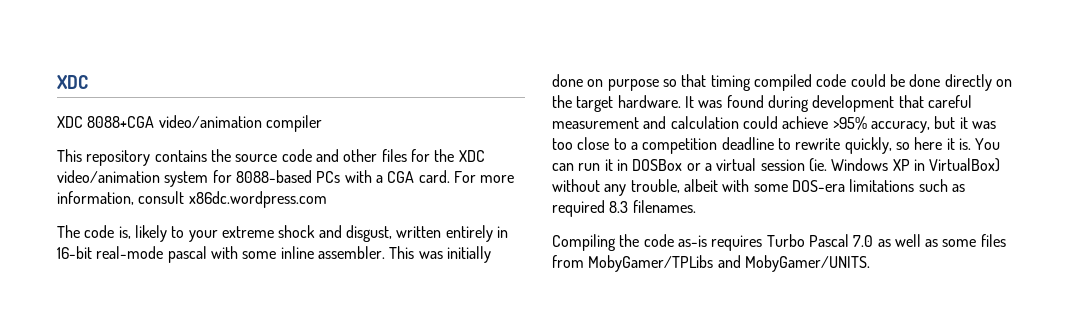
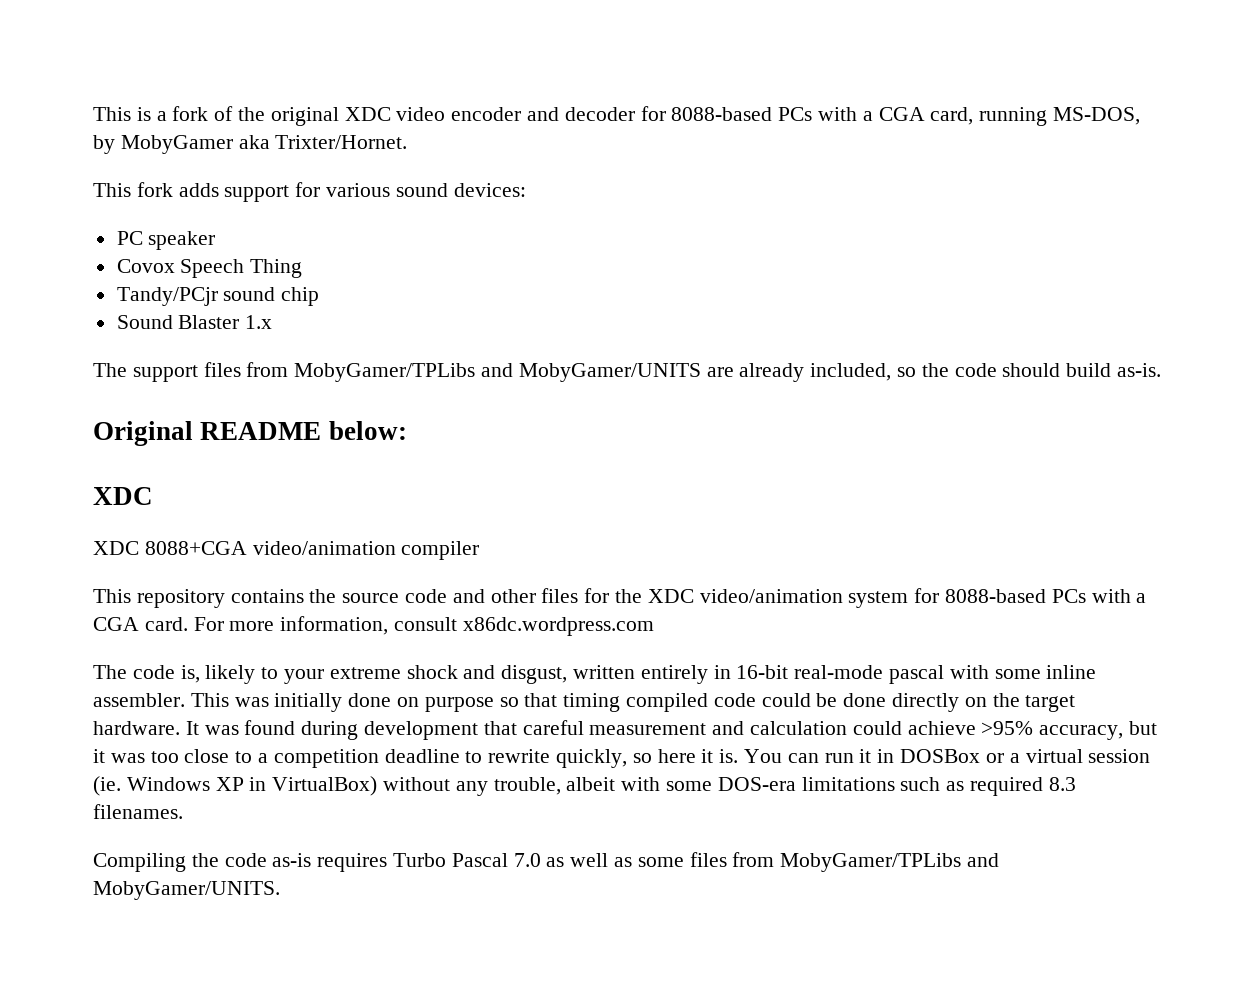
(57, 82) none -> [93,106,1141,126] [93,135,408,154] [93,182,526,202] [116,231,216,250] [116,259,303,278] [116,287,320,306] [116,315,273,329] [93,362,1162,382] [93,421,407,446] This is a fork of the original XDC video encoder and decoder for 8088-based PCs with a CGA card, running MS-DOS, by MobyGamer aka Trixter/Hornet. // This fork adds support for various sound devices: // PC speaker // Covox Speech Thing // Tandy/PCjr sound chip // Sound Blaster 1.x // The support files from MobyGamer/TPLibs and MobyGamer/UNITS are already included, so the code should build as-is. // Original README below: //

